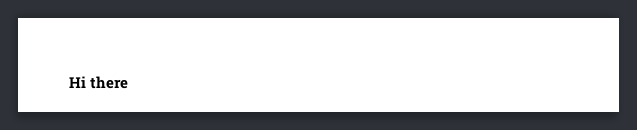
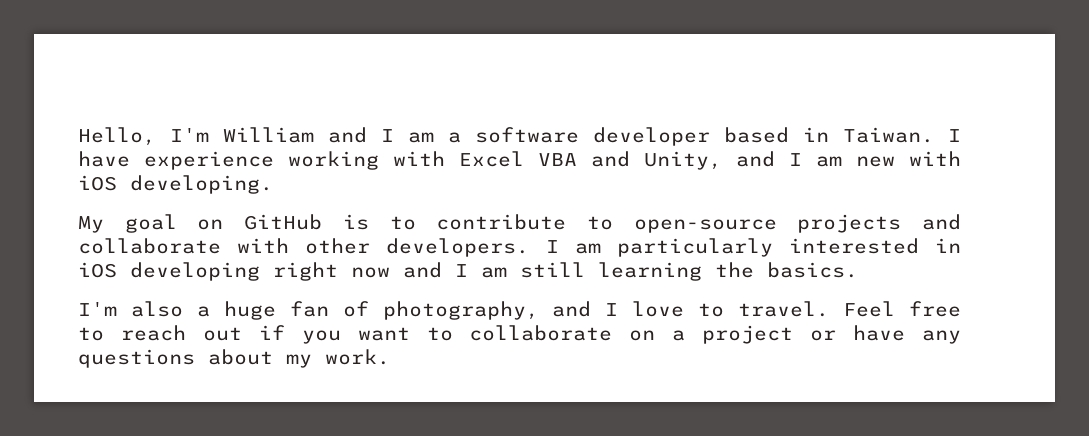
[69,76,129,89] Hi there -> [78,127,961,146] [78,151,961,170] [78,175,273,194] [78,214,962,233] [78,238,961,257] [78,262,858,281] [78,301,961,320] [78,325,961,344] [78,349,390,368] Hello, I'm William and I am a software developer based in Taiwan. I have experience working with Excel VBA and Unity, and I am new with iOS developing. // My goal on GitHub is to contribute to open-source projects and collaborate with other developers. I am particularly interested in iOS developing right now and I am still learning the basics. // I'm also a huge fan of photography, and I love to travel. Feel free to reach out if you want to collaborate on a project or have any questions about my work.

